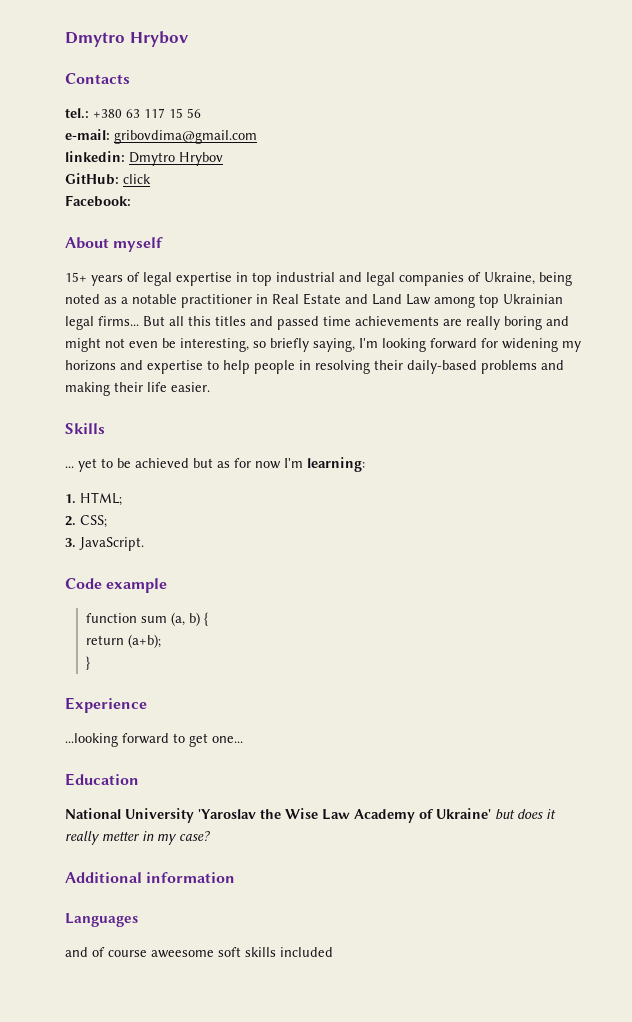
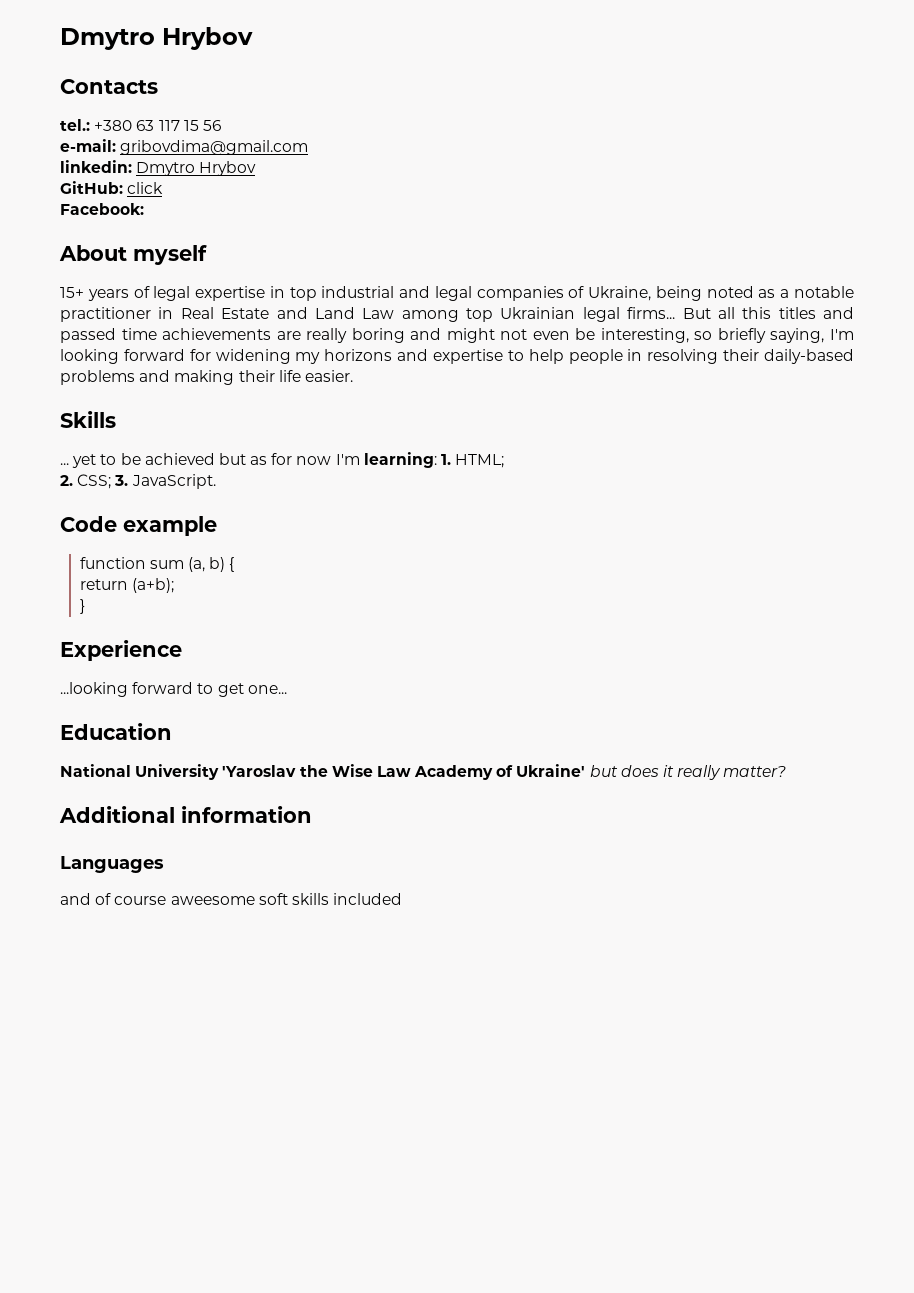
(365, 464) // -> (437, 460) none
(107, 521) // -> (112, 481) none
[102,831,211,845] metter in my case? -> [723,766,787,777] matter?

